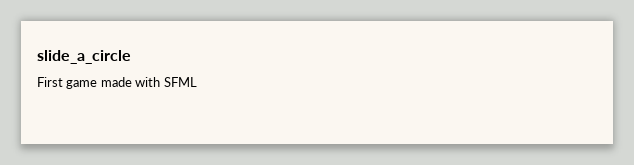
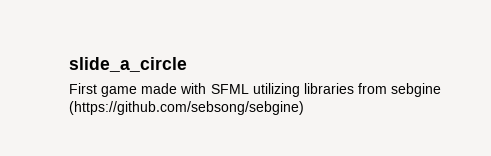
(197, 82) none -> [252,83,441,97] [69,101,304,115] utilizing libraries from sebgine (https://github.com/sebsong/sebgine)

